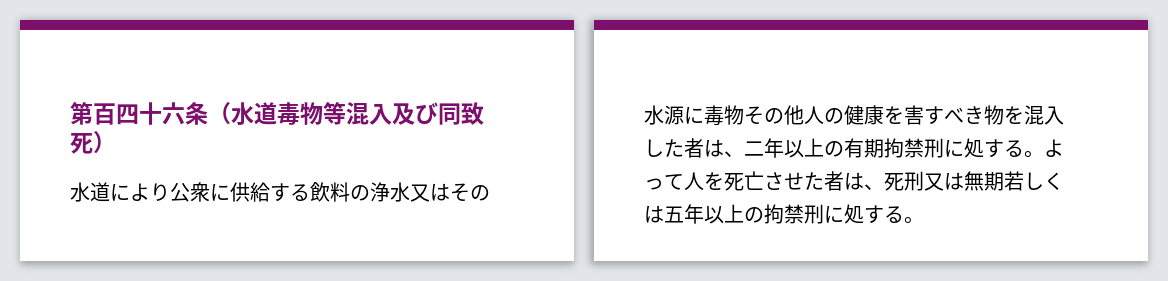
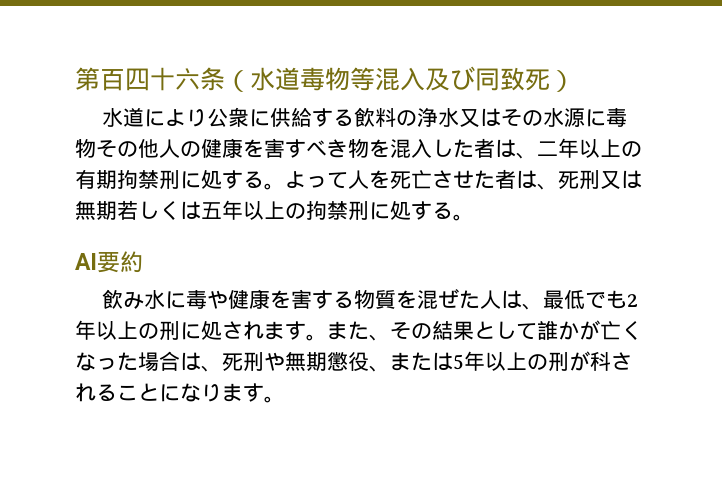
(924, 220) none -> [75,251,143,273] [101,289,638,310] [75,320,642,341] [75,351,632,372] [75,383,285,403] // AI要約 // 飲み水に毒や健康を害する物質を混ぜた人は、最低でも2年以上の刑に処されます。また、その結果として誰かが亡くなった場合は、死刑や無期懲役、または5年以上の刑が科されることになります。

